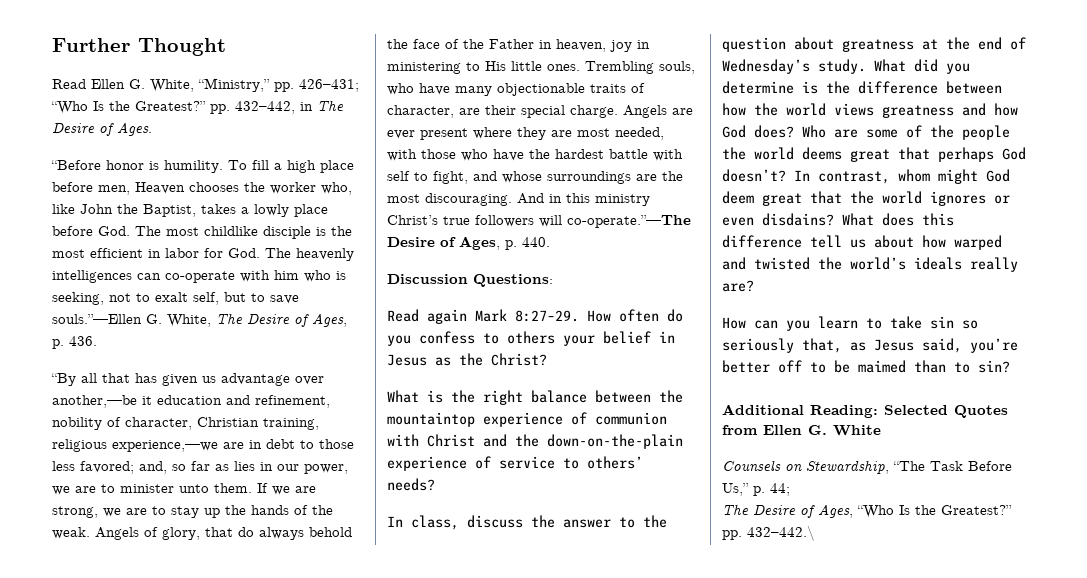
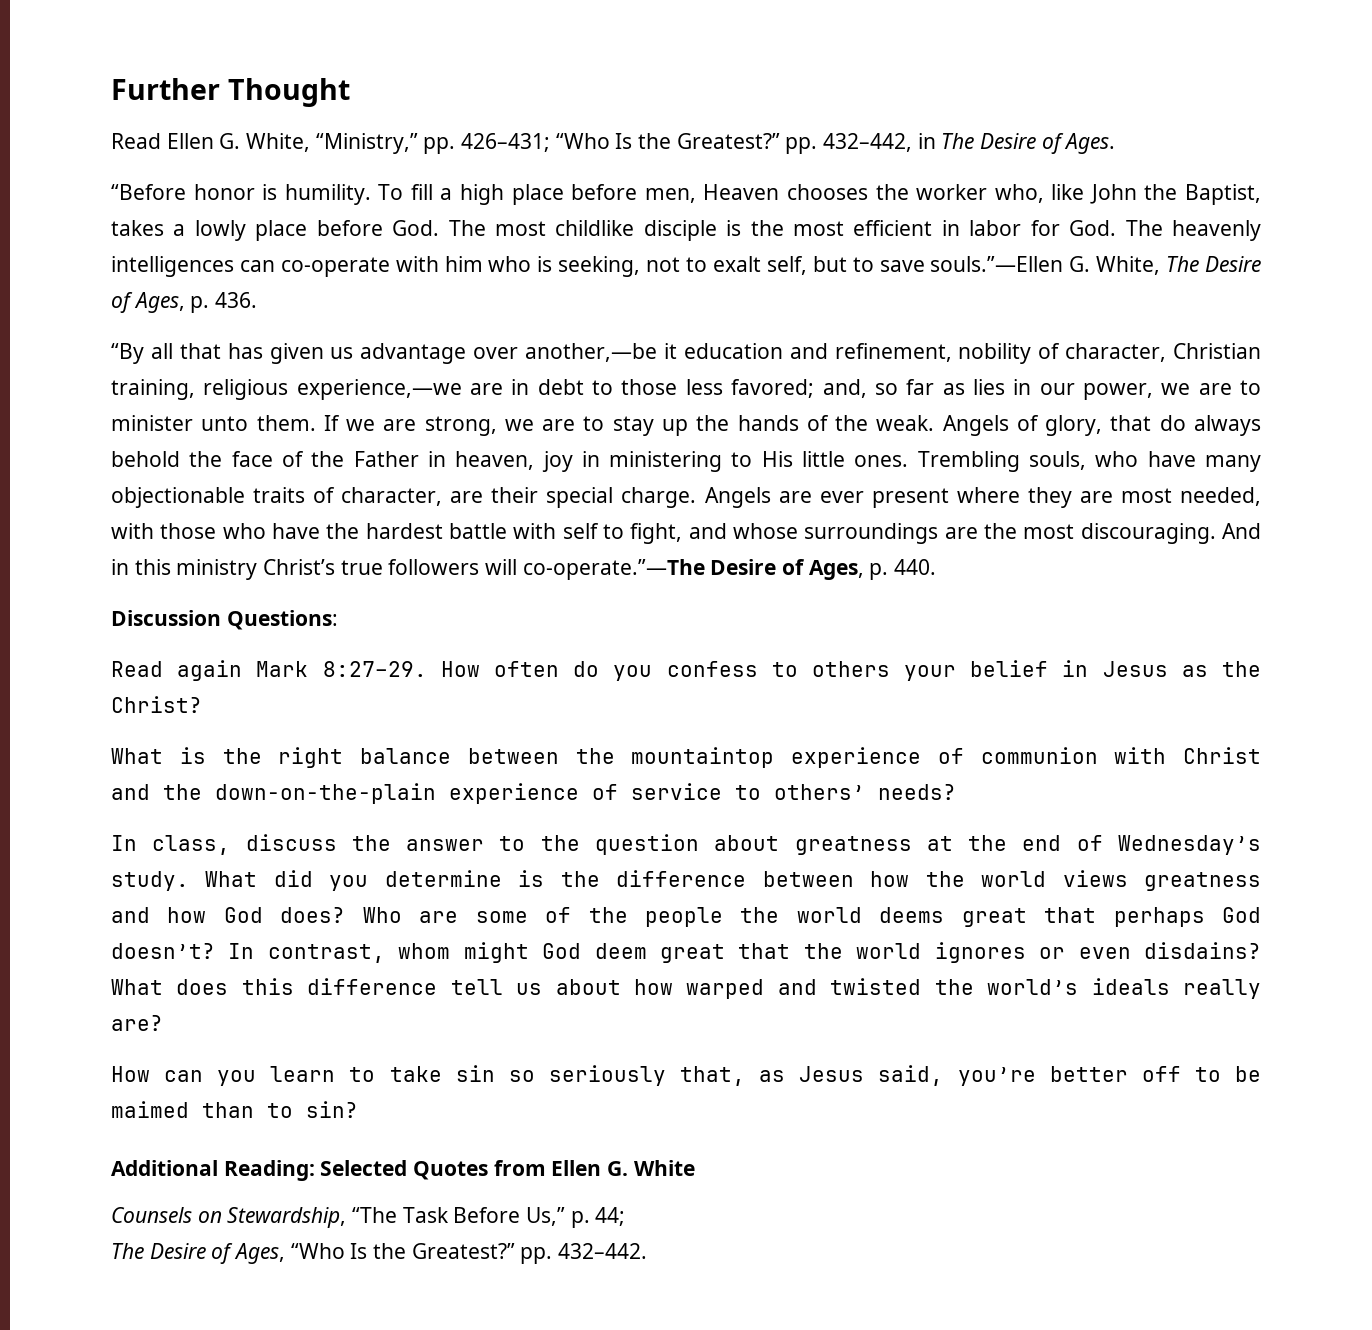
[747,525,815,541] 432–442.\ -> [558,1243,648,1259] 432–442.

